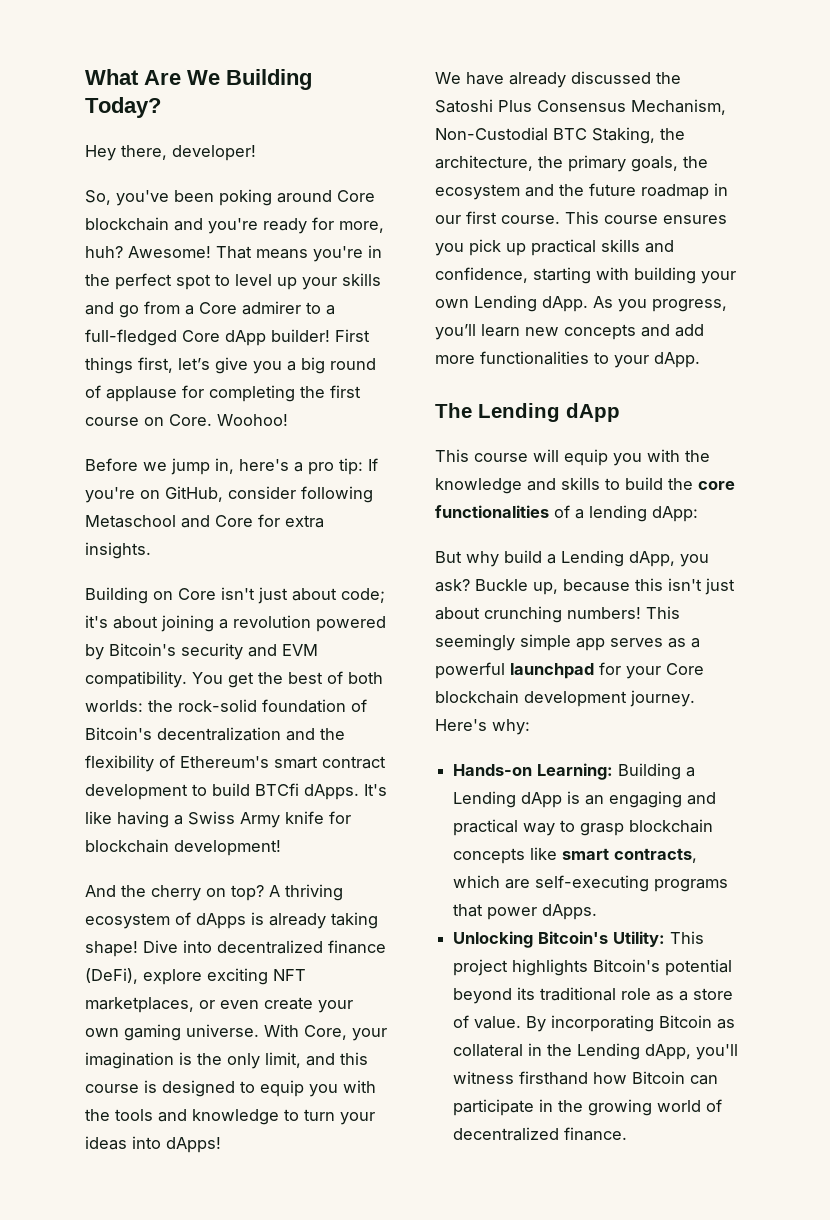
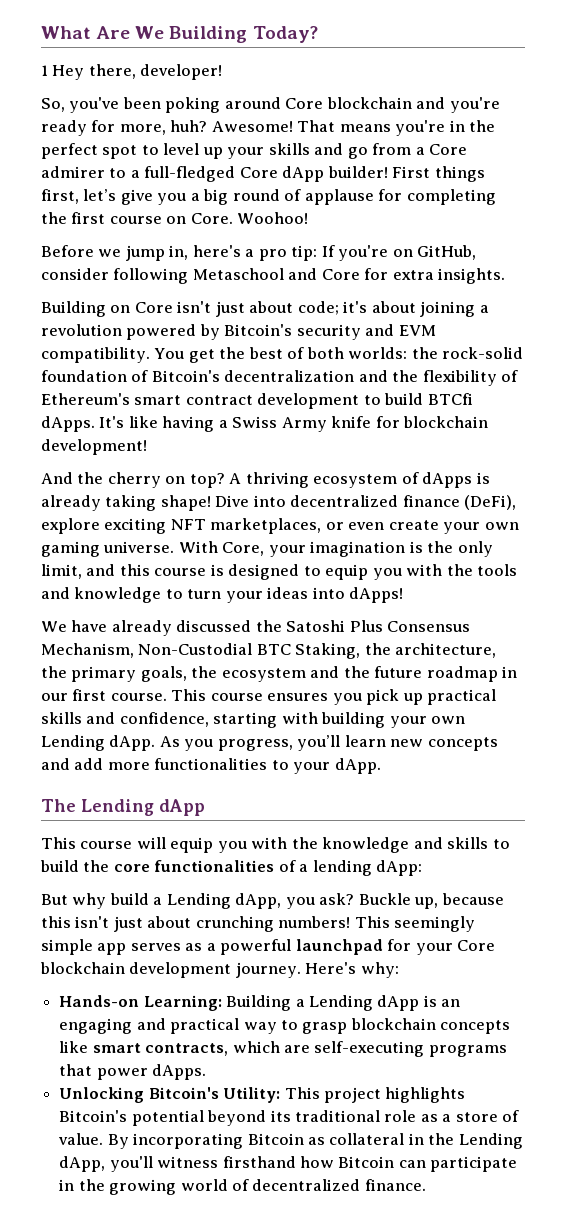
(161, 107) none -> [41,65,48,76] 1

